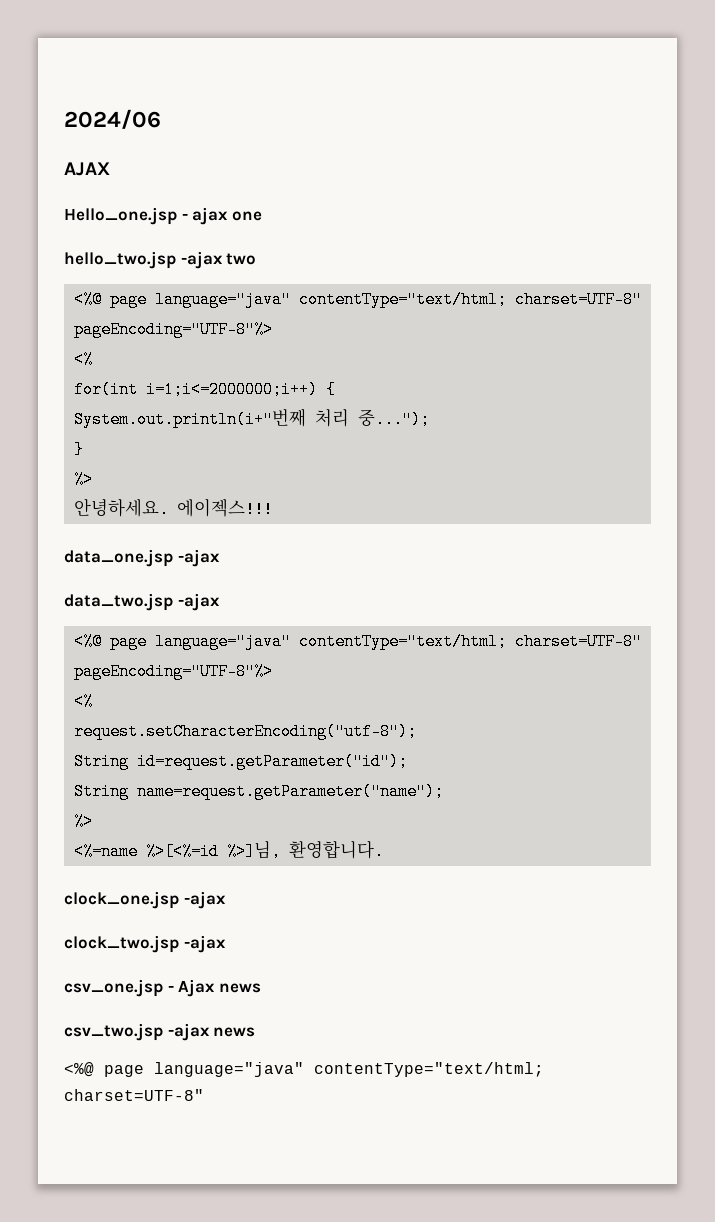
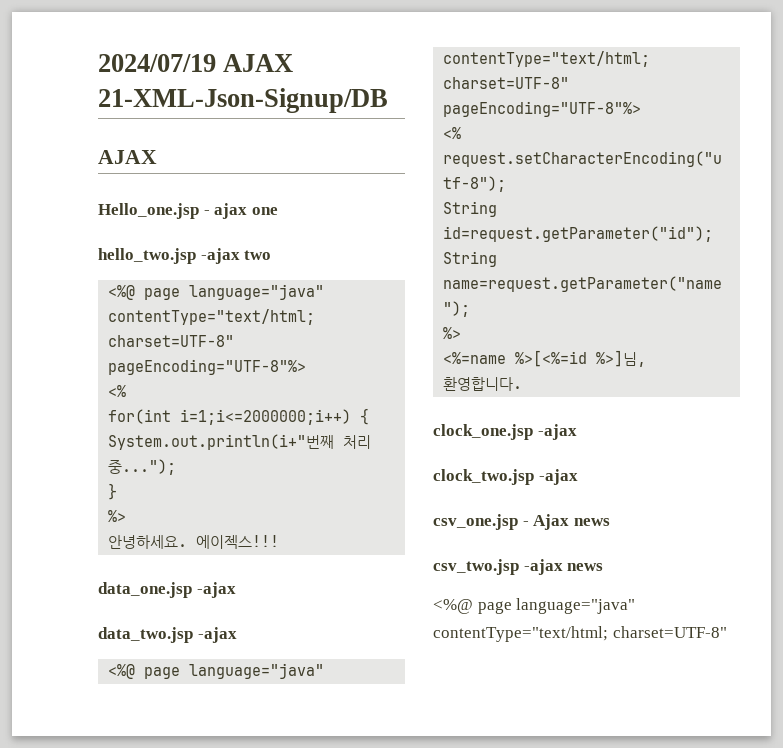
[64,109,161,129] 2024/06 -> [98,54,294,72] [98,88,388,113] 2024/07/19 AJAX 21-XML-Json-Signup/DB

